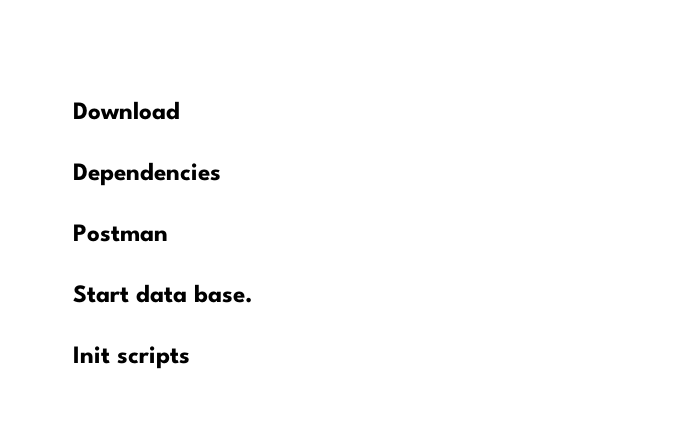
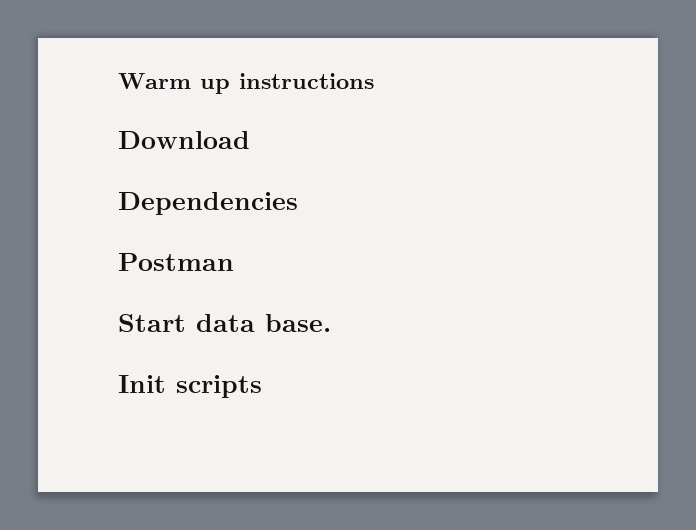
(73, 110) none -> [118,73,374,94] Warm up instructions //

